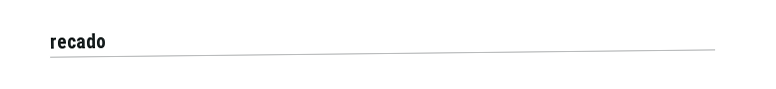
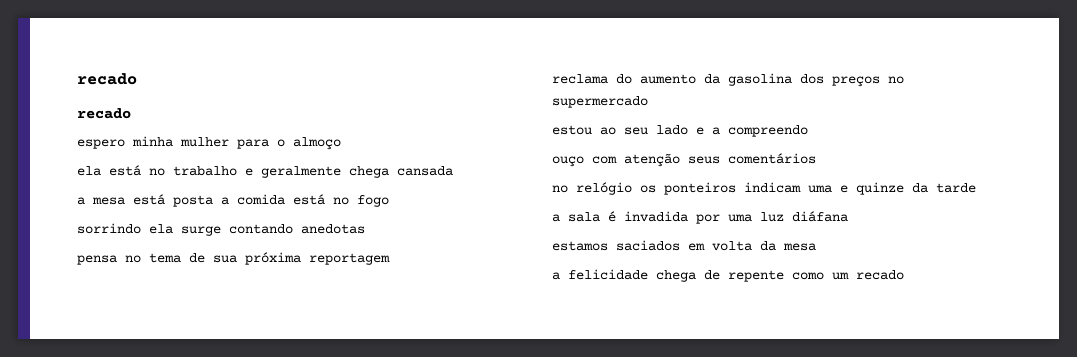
[49,33,107,49] recado -> [77,73,137,85] [77,108,131,119] [77,136,341,150] [77,165,453,178] [77,194,389,207] [77,223,365,236] [77,252,390,265] [552,73,904,87] [552,96,648,108] [552,125,808,137] [552,153,816,167] [552,182,976,195] [552,211,848,224] [552,240,816,251] [552,269,904,282] recado // recado // espero minha mulher para o almoço // ela está no trabalho e geralmente chega cansada // a mesa está posta a comida está no fogo // sorrindo ela surge contando anedotas // pensa no tema de sua próxima reportagem // reclama do aumento da gasolina dos preços no supermercado // estou ao seu lado e a compreendo // ouço com atenção seus comentários // no relógio os ponteiros indicam uma e quinze da tarde // a sala é invadida por uma luz diáfana // estamos saciados em volta da mesa // a felicidade chega de repente como um recado

